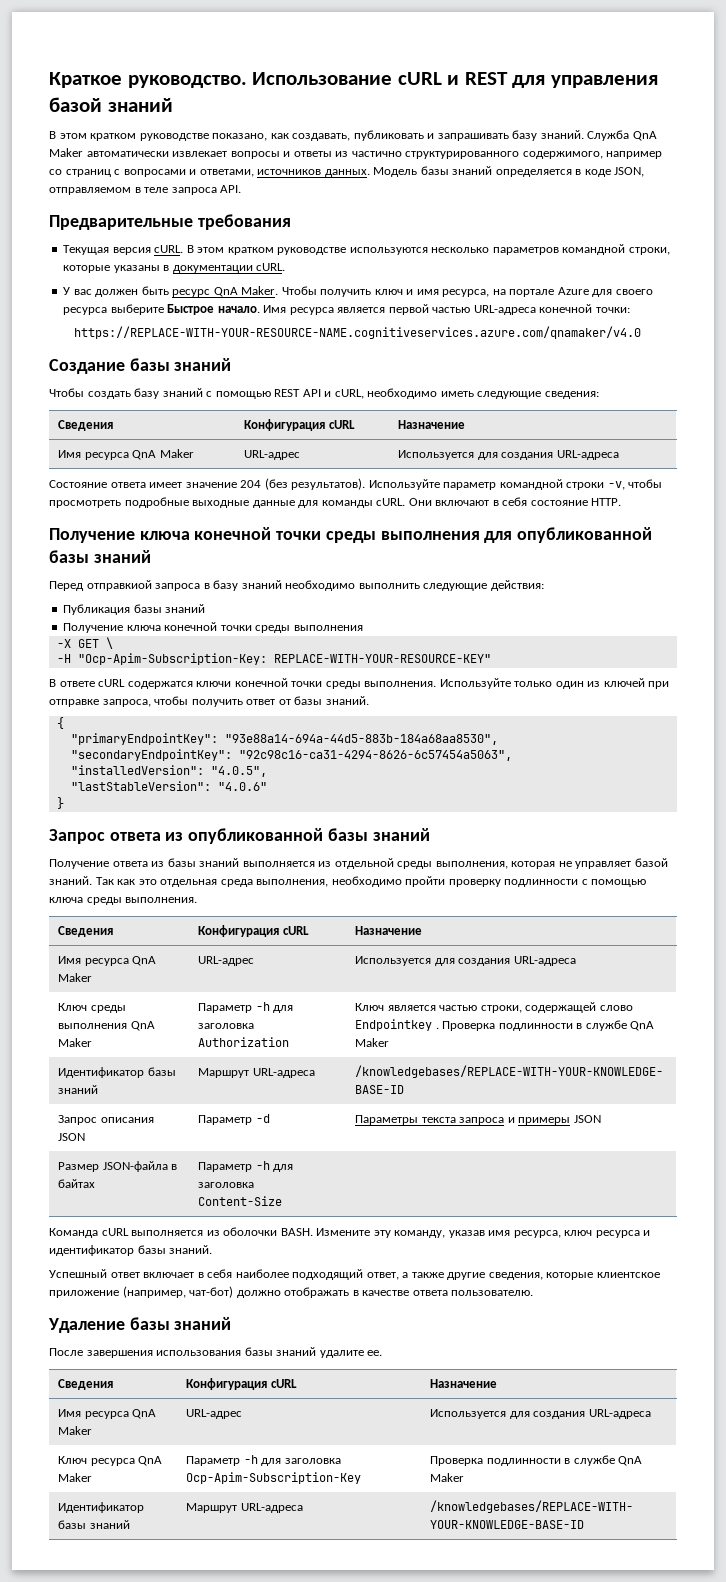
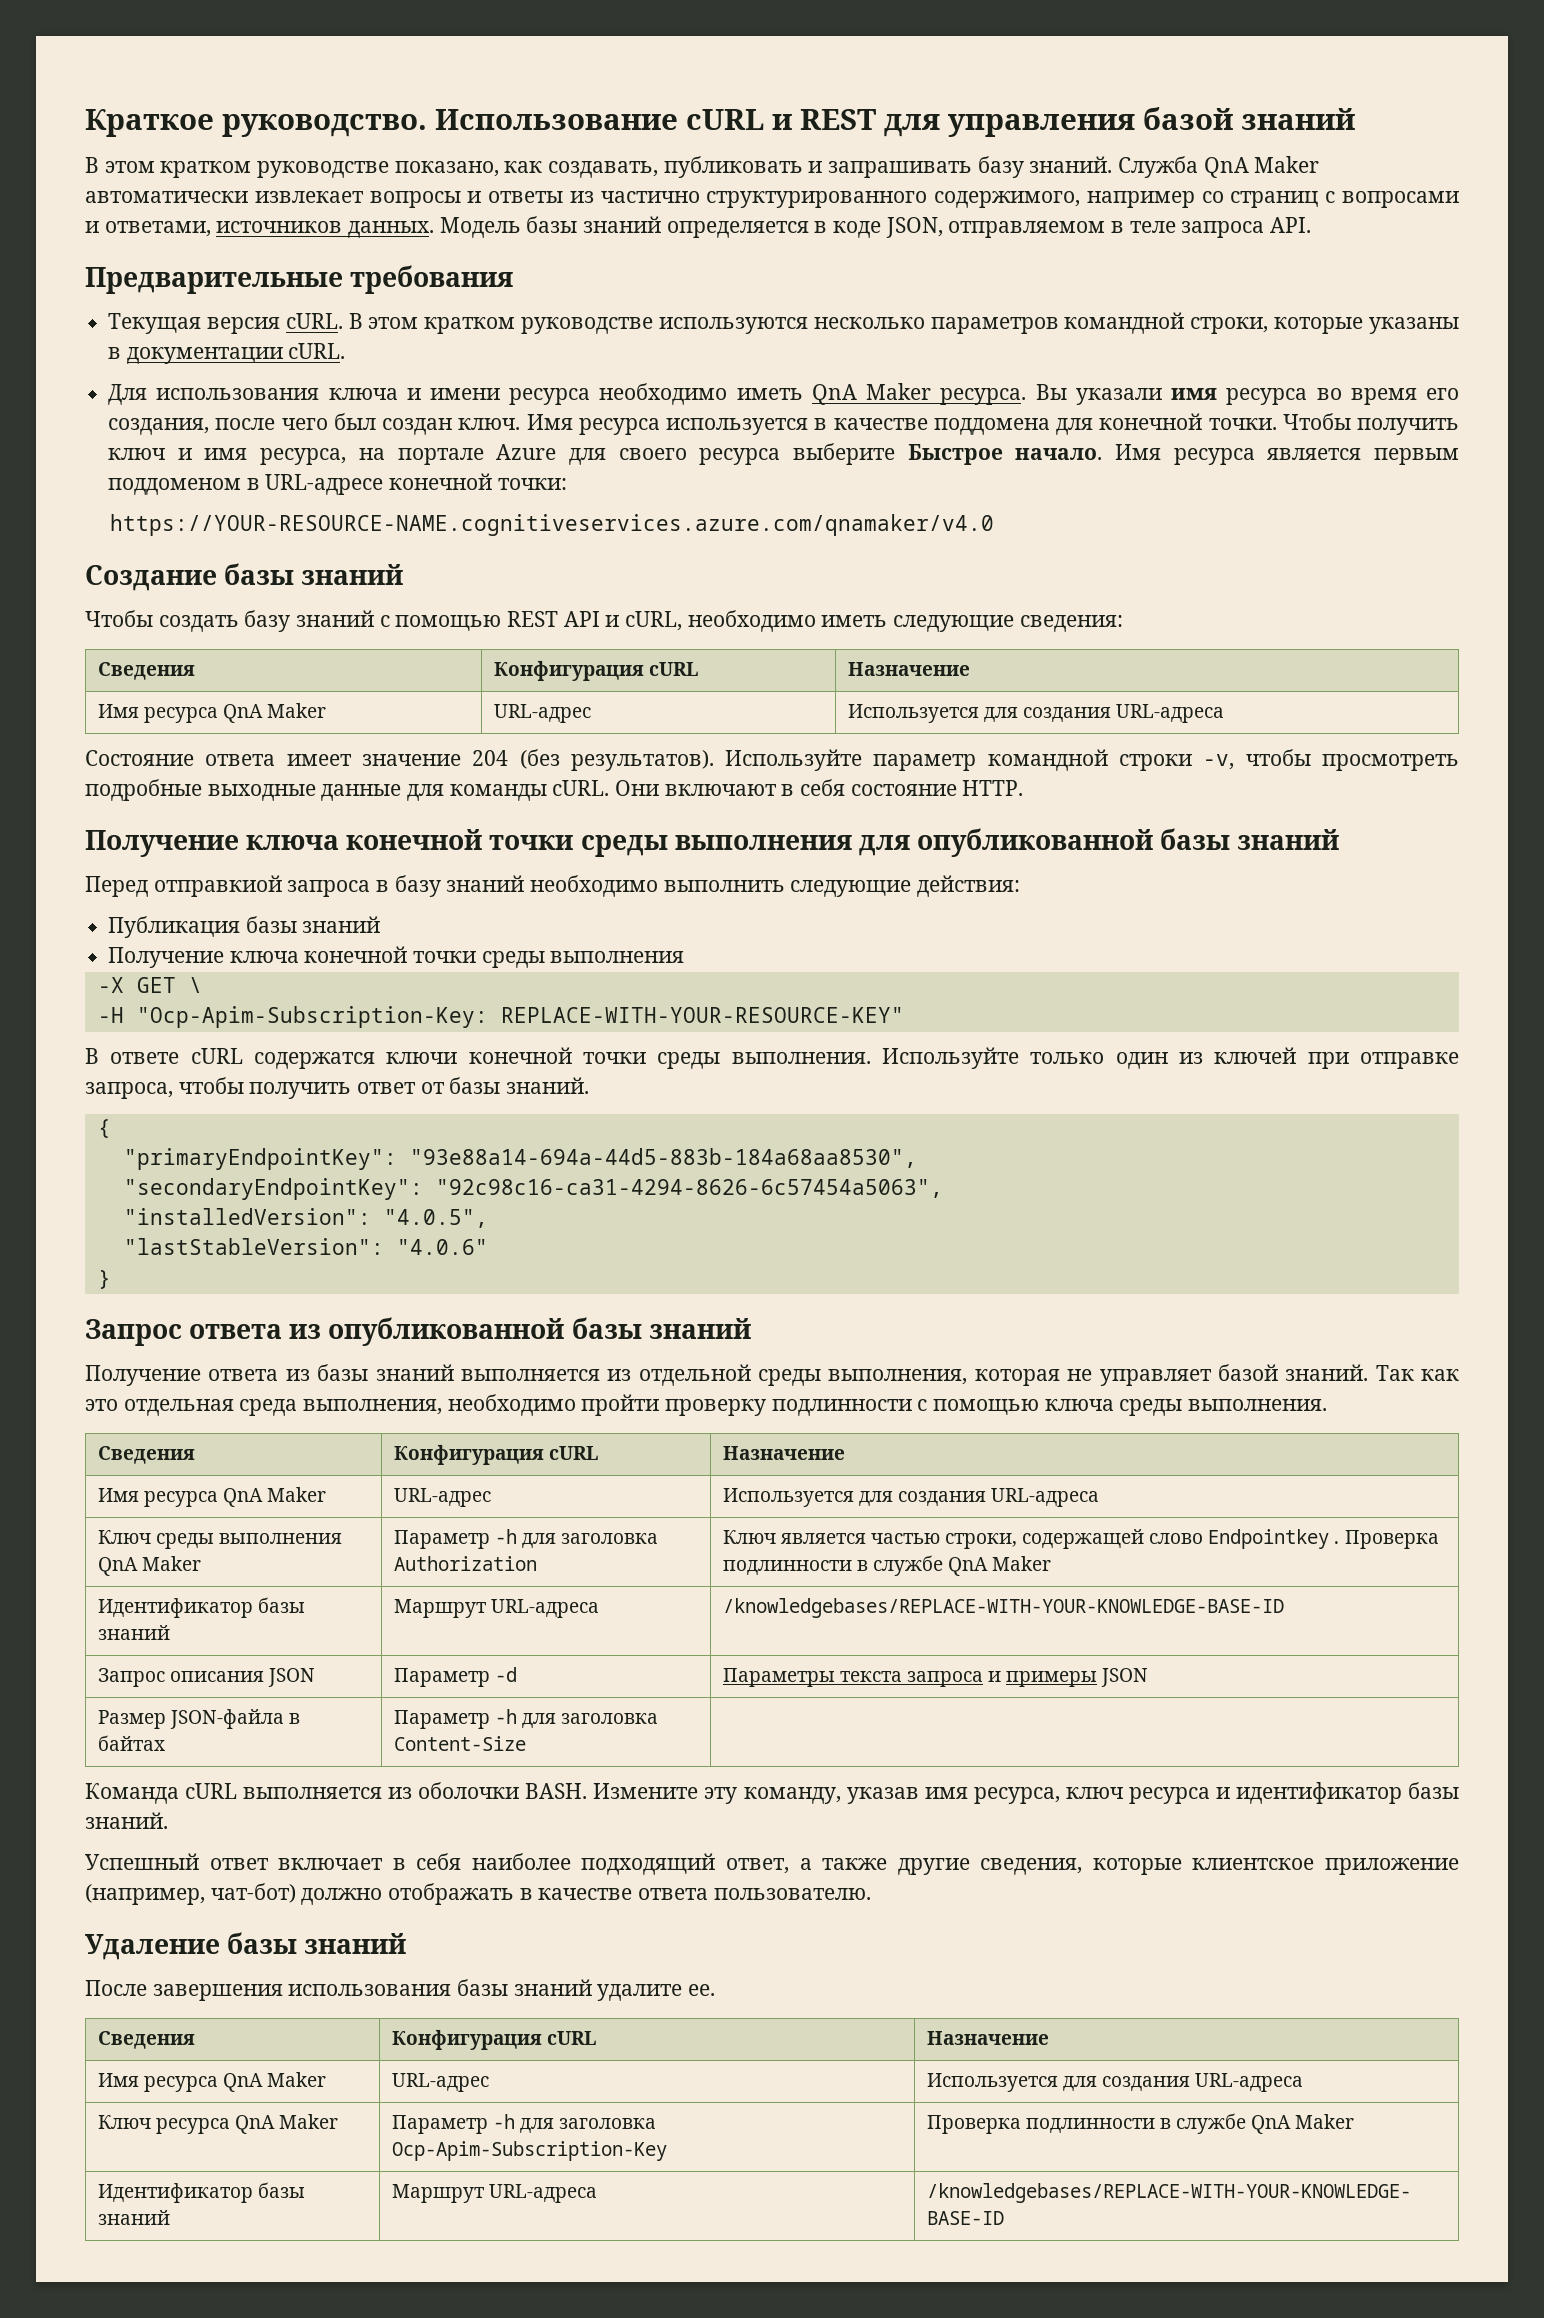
[63,286,279,297] У вас должен быть ресурс QnA Maker. -> [108,383,1460,405] [108,413,1277,435] Для использования ключа и имени ресурса необходимо иметь QnA Maker ресурса. Вы указали имя ресурса во время его создания, после чего был создан ключ. Имя ресурса используется в качестве поддомена для конечной точки.
[388,304,536,315] первой частью URL-адреса -> [1374,448,1459,465] [108,474,384,495] первым поддоменом в URL-адресе
[74,326,642,339] https://REPLACE-WITH-YOUR-RESOURCE-NAME.cognitiveservices.azure.com/qnamaker/v4.0 -> [110,514,995,536] https://YOUR-RESOURCE-NAME.cognitiveservices.azure.com/qnamaker/v4.0

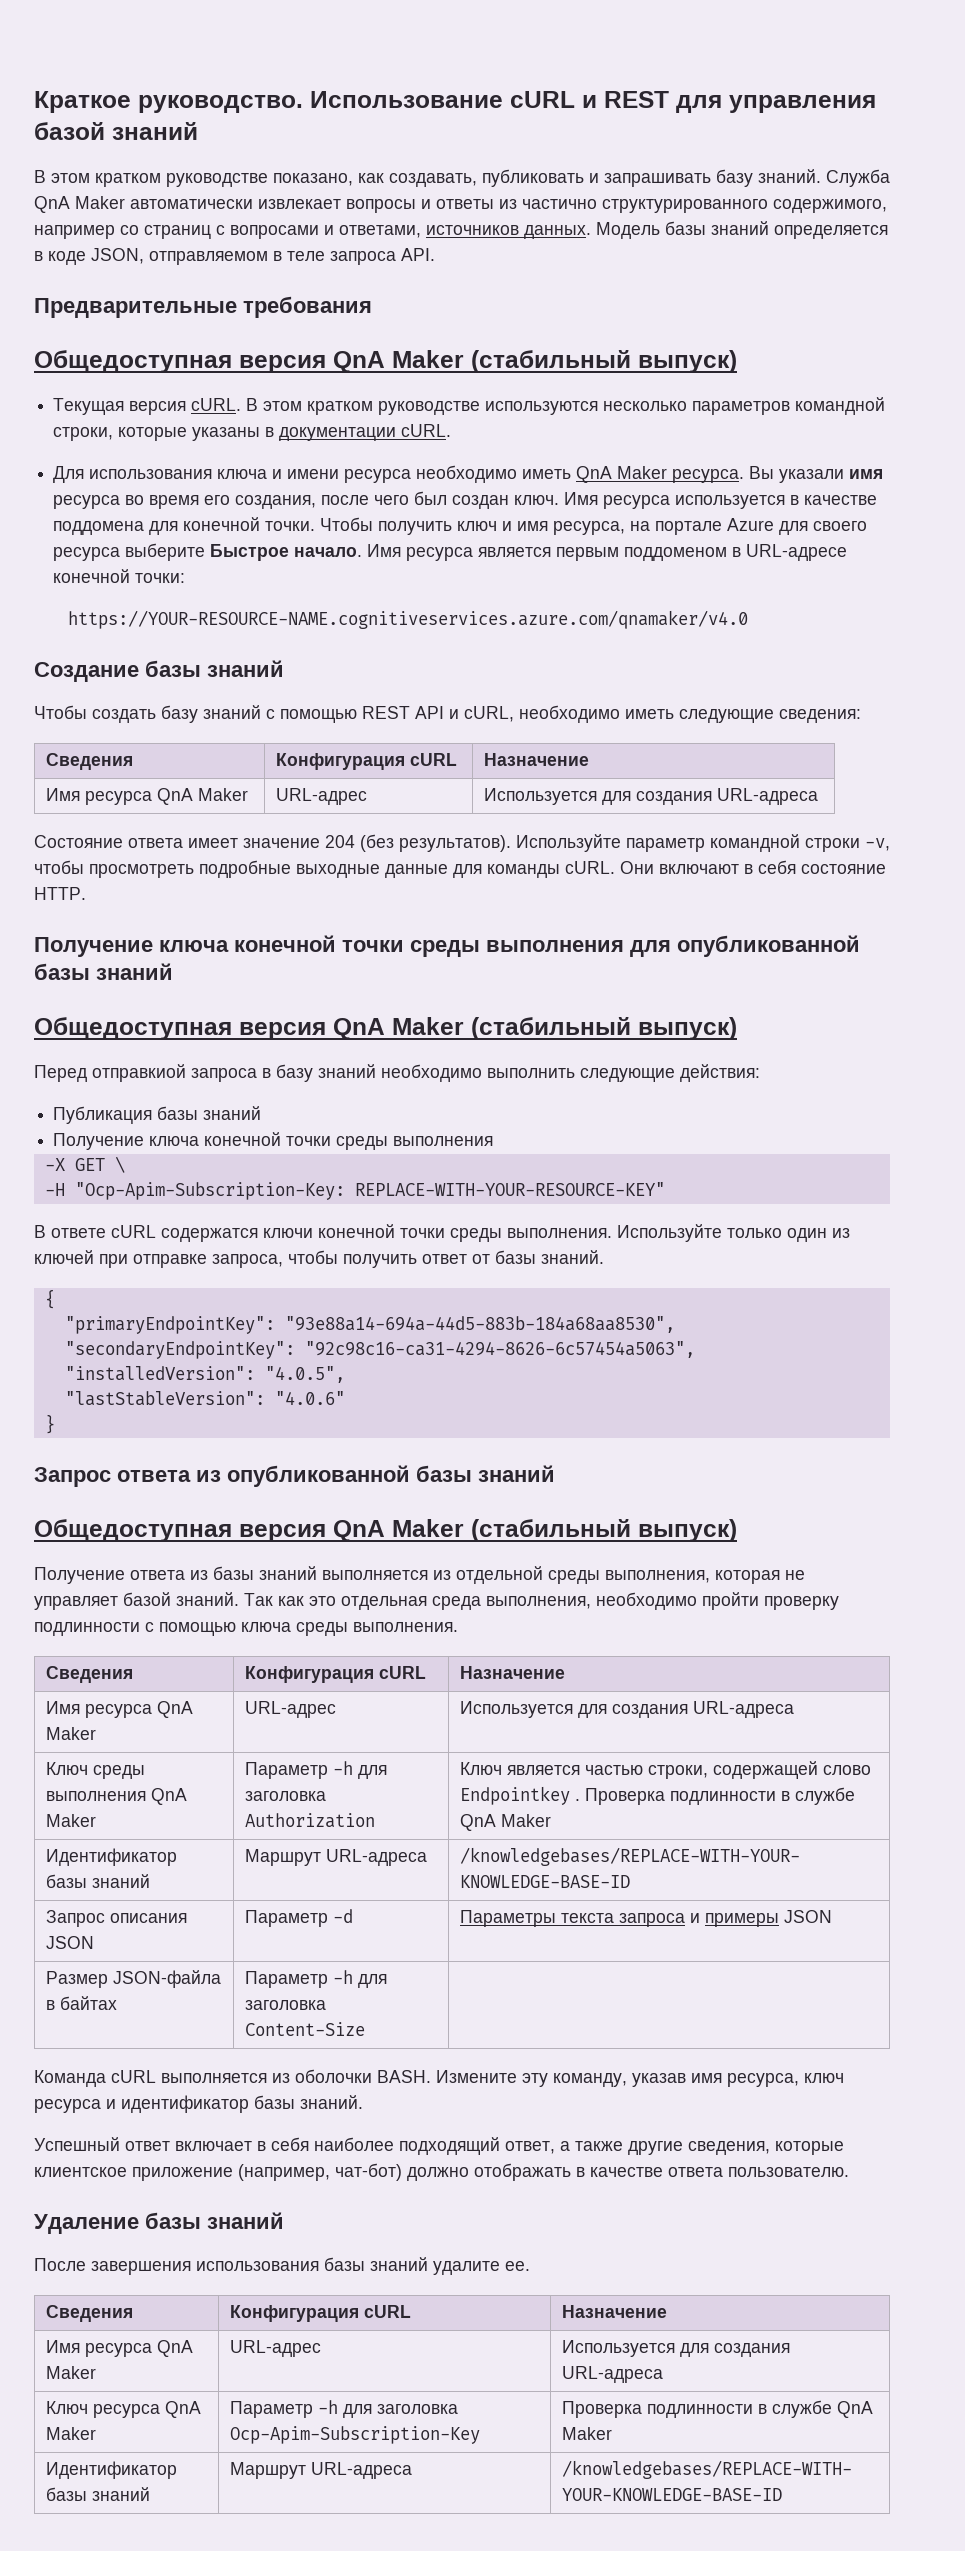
(514, 279) none -> [34,350,737,373] // Общедоступная версия QnA Maker (стабильный выпуск)
(1340, 839) none -> [34,1017,737,1040] // Общедоступная версия QnA Maker (стабильный выпуск)
(751, 1328) none -> [34,1519,737,1542] // Общедоступная версия QnA Maker (стабильный выпуск)

